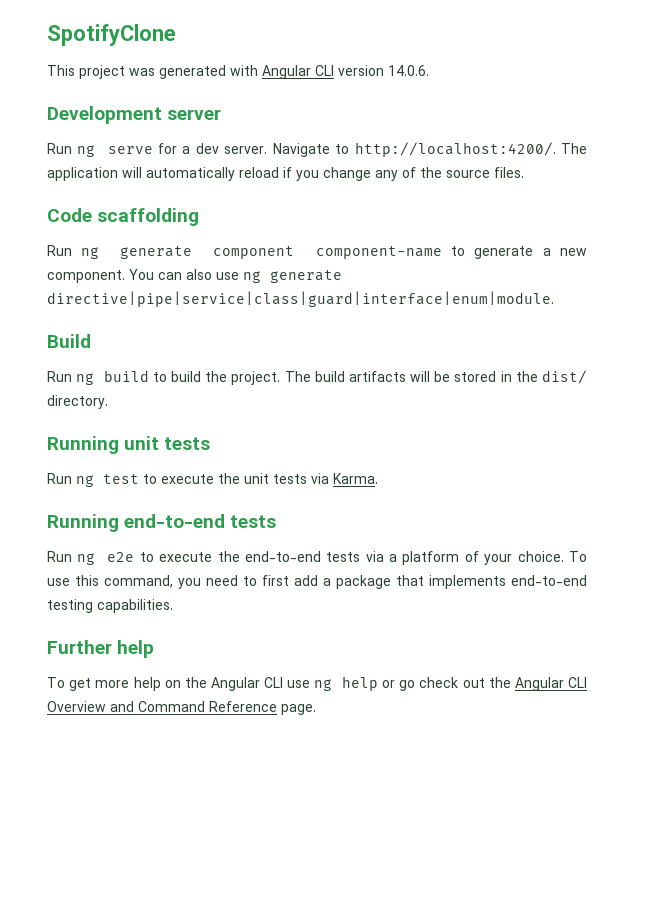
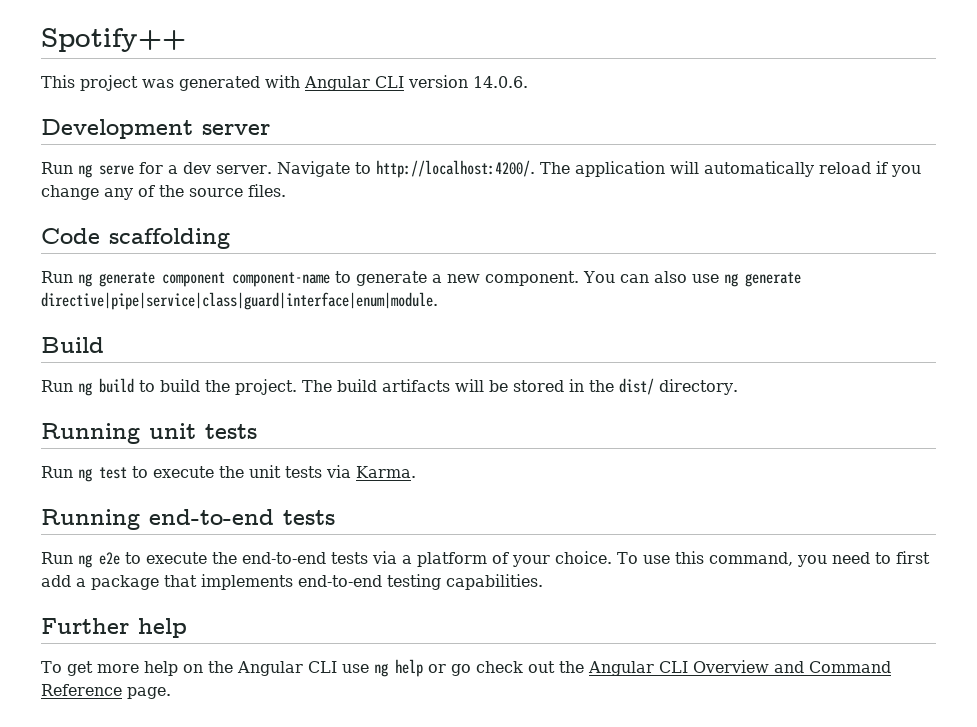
[47,24,176,46] SpotifyClone -> [41,28,186,52] Spotify++

